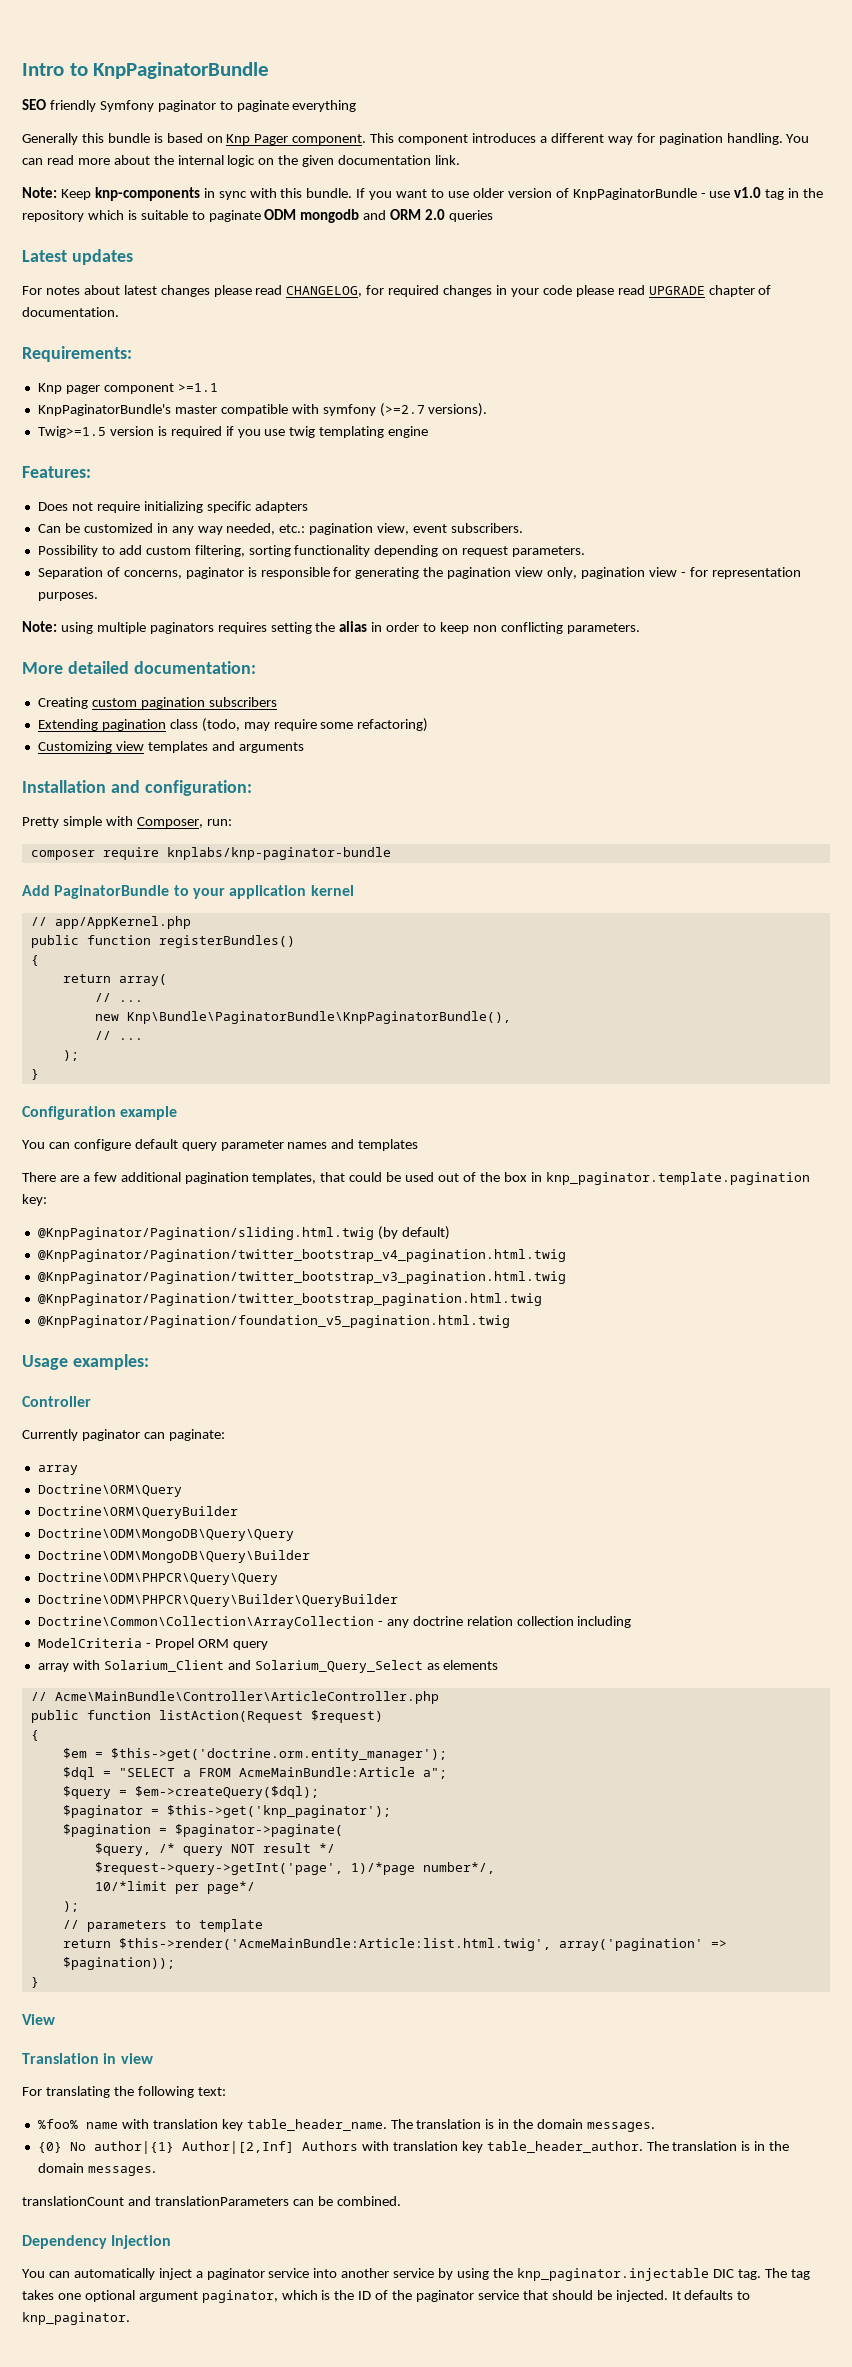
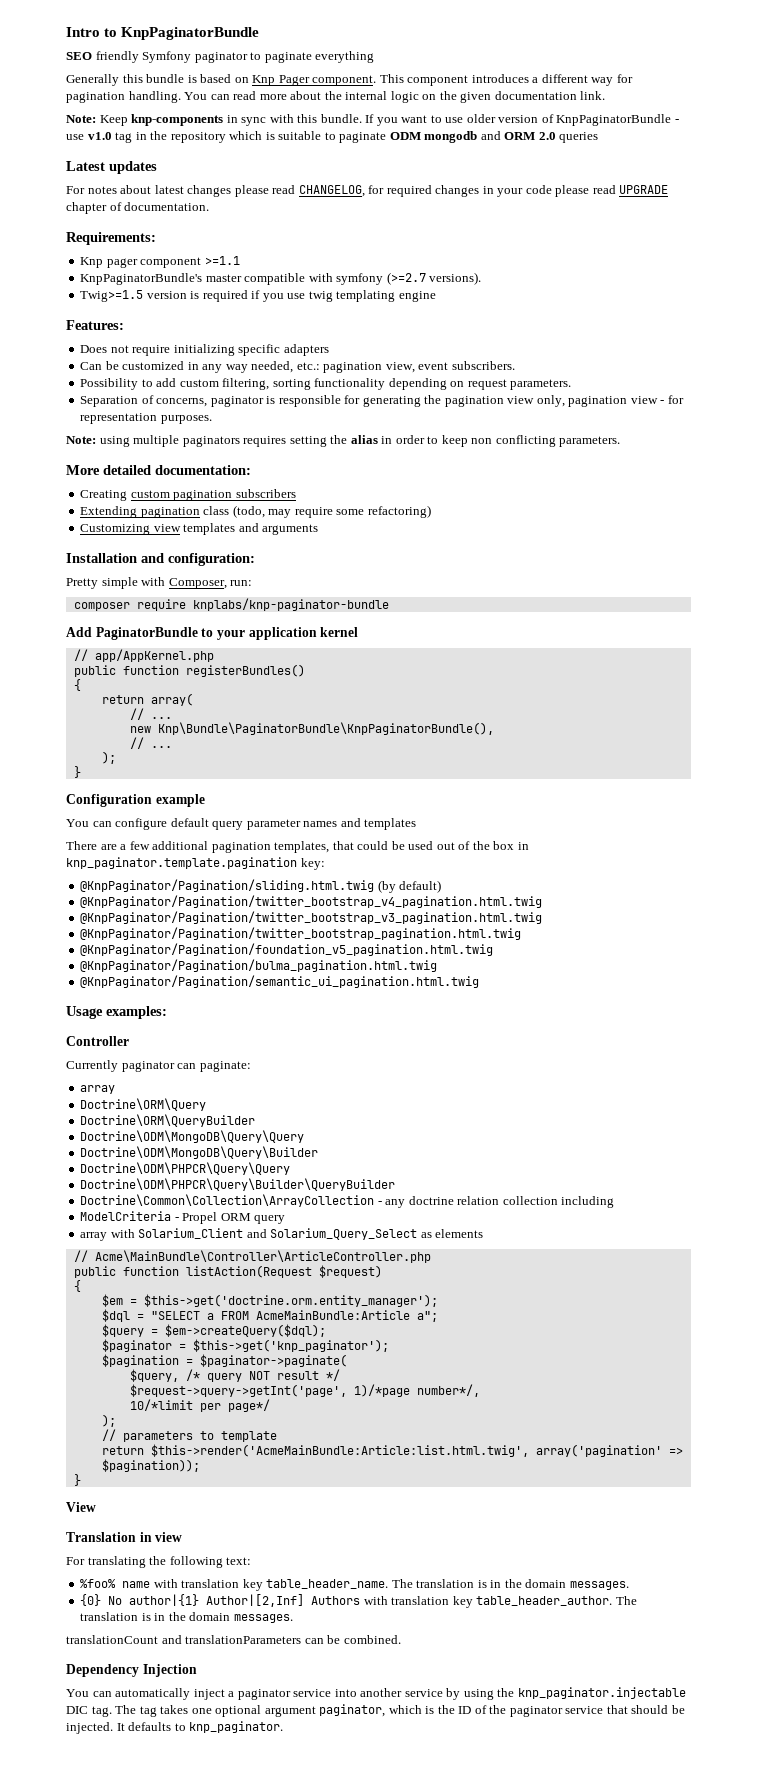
(510, 1321) none -> [80,959,438,972] [80,975,480,988] // @KnpPaginator/Pagination/bulma_pagination.html.twig // @KnpPaginator/Pagination/semantic_ui_pagination.html.twig

